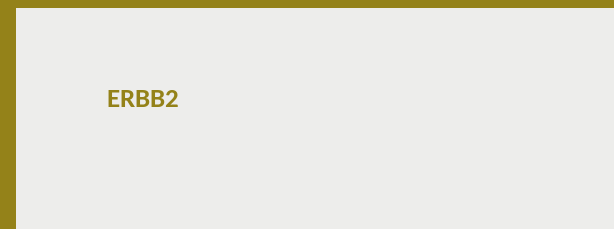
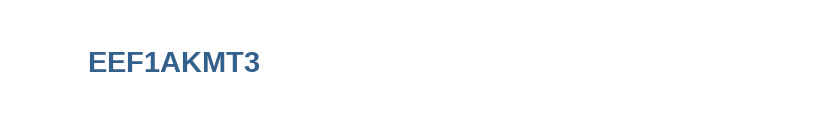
[107,90,179,107] ERBB2 -> [88,52,260,72] EEF1AKMT3

